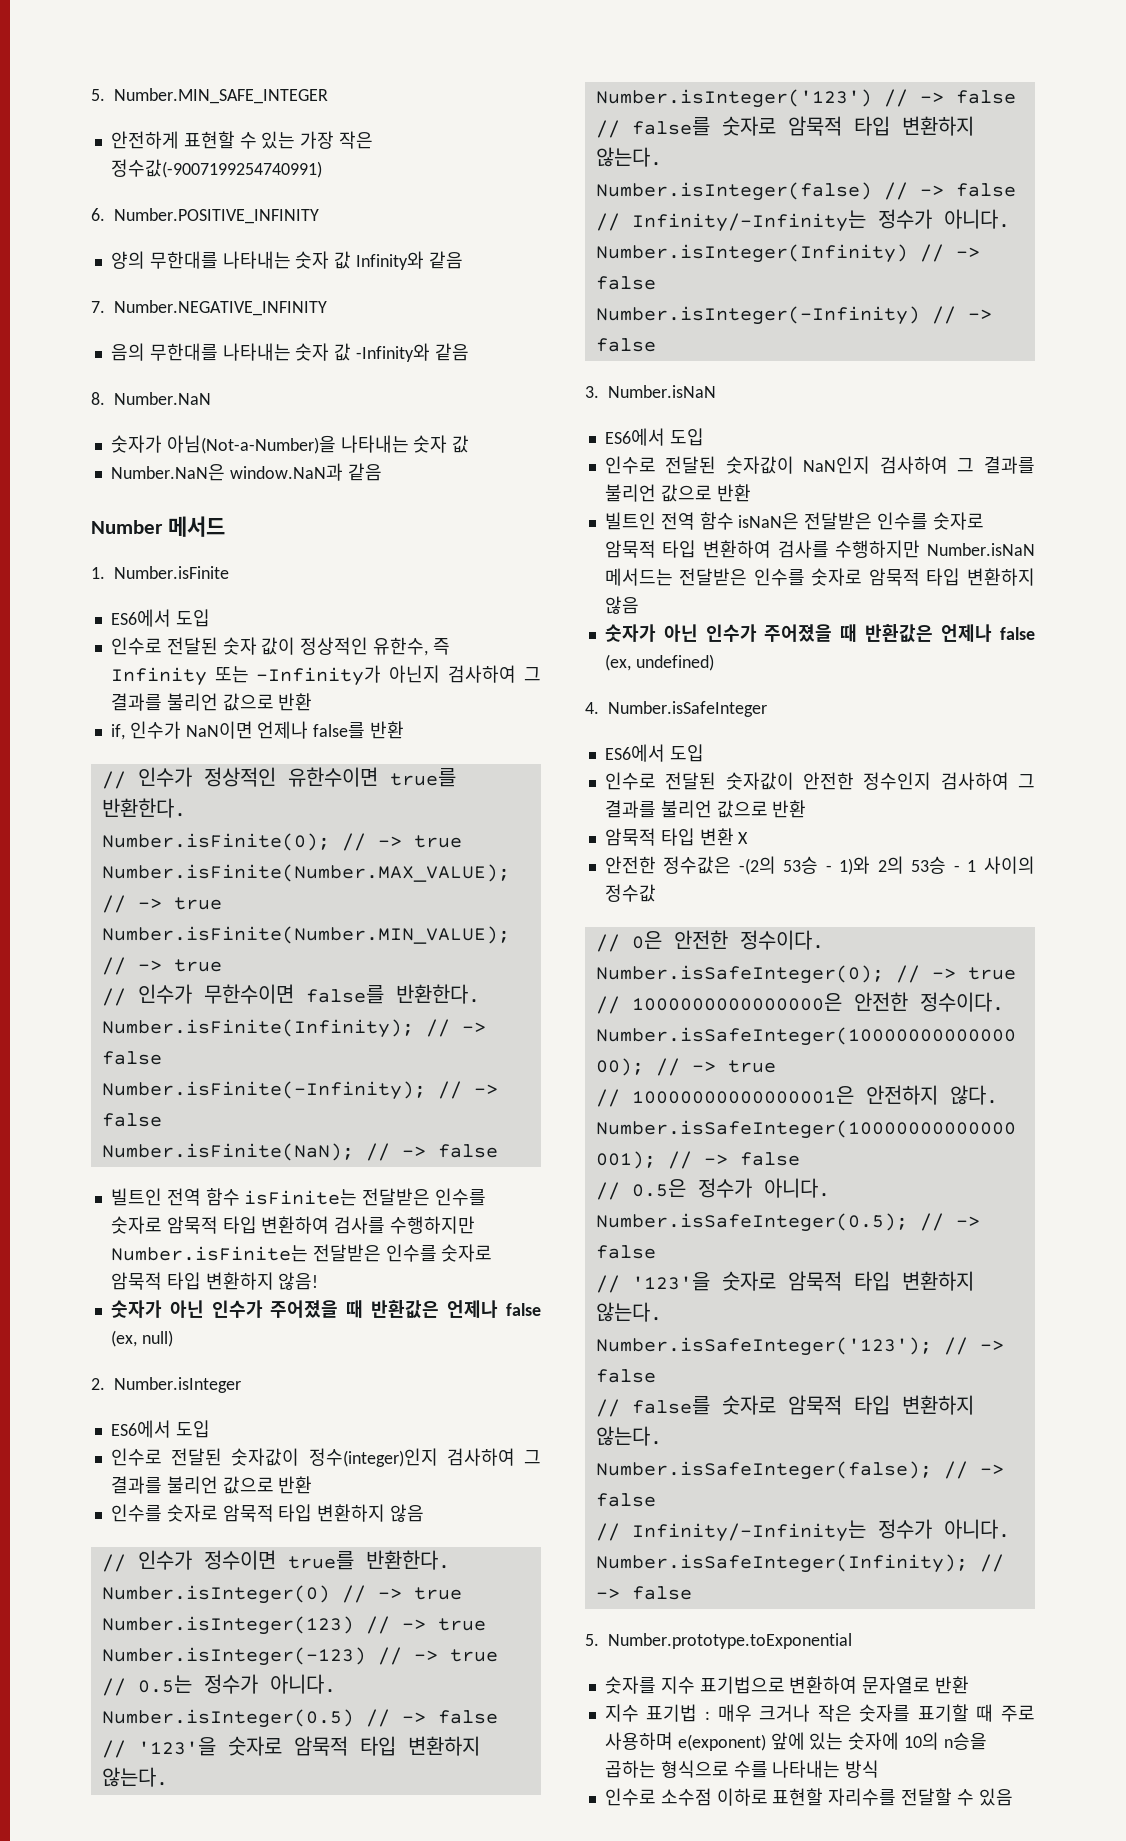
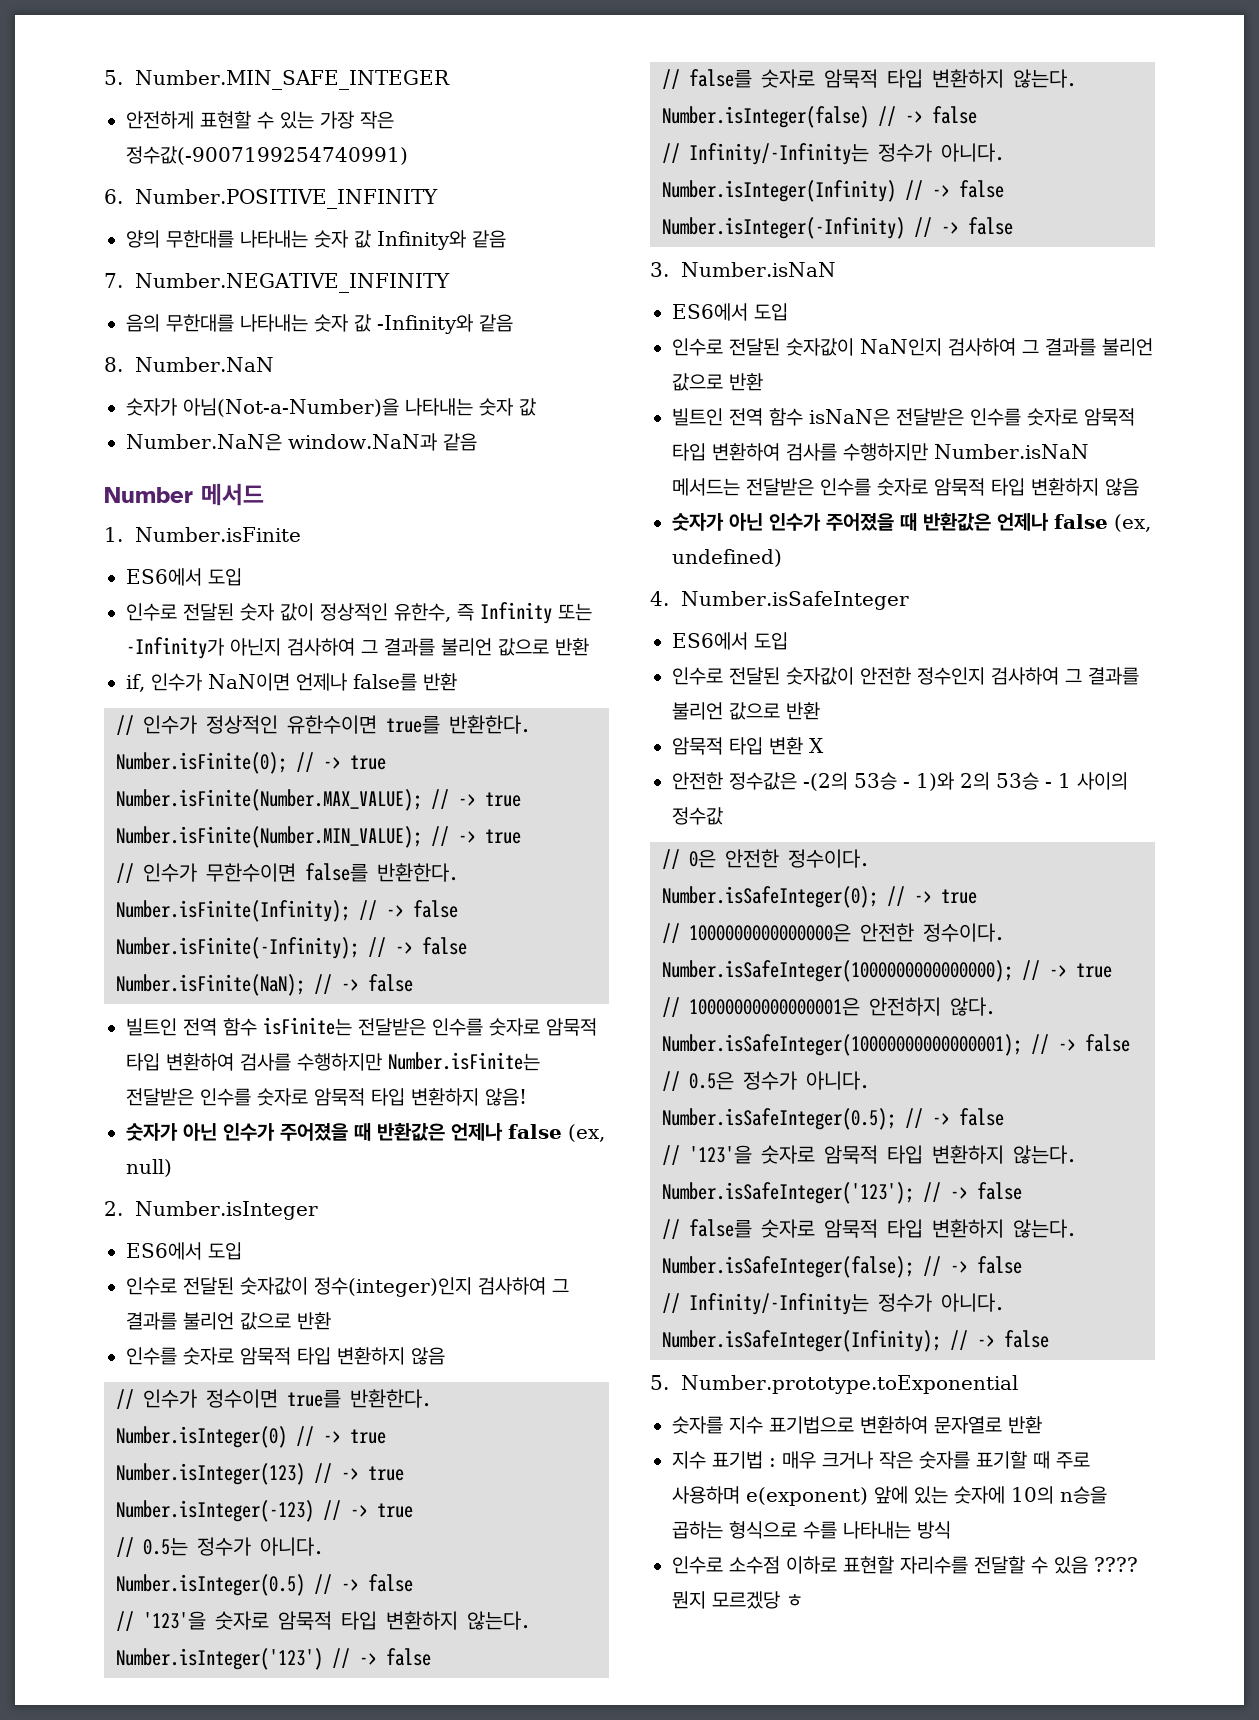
(1013, 1797) none -> [1094,1557,1138,1572] [672,1591,803,1609] ???? 뭔지 모르겠당 ㅎ

